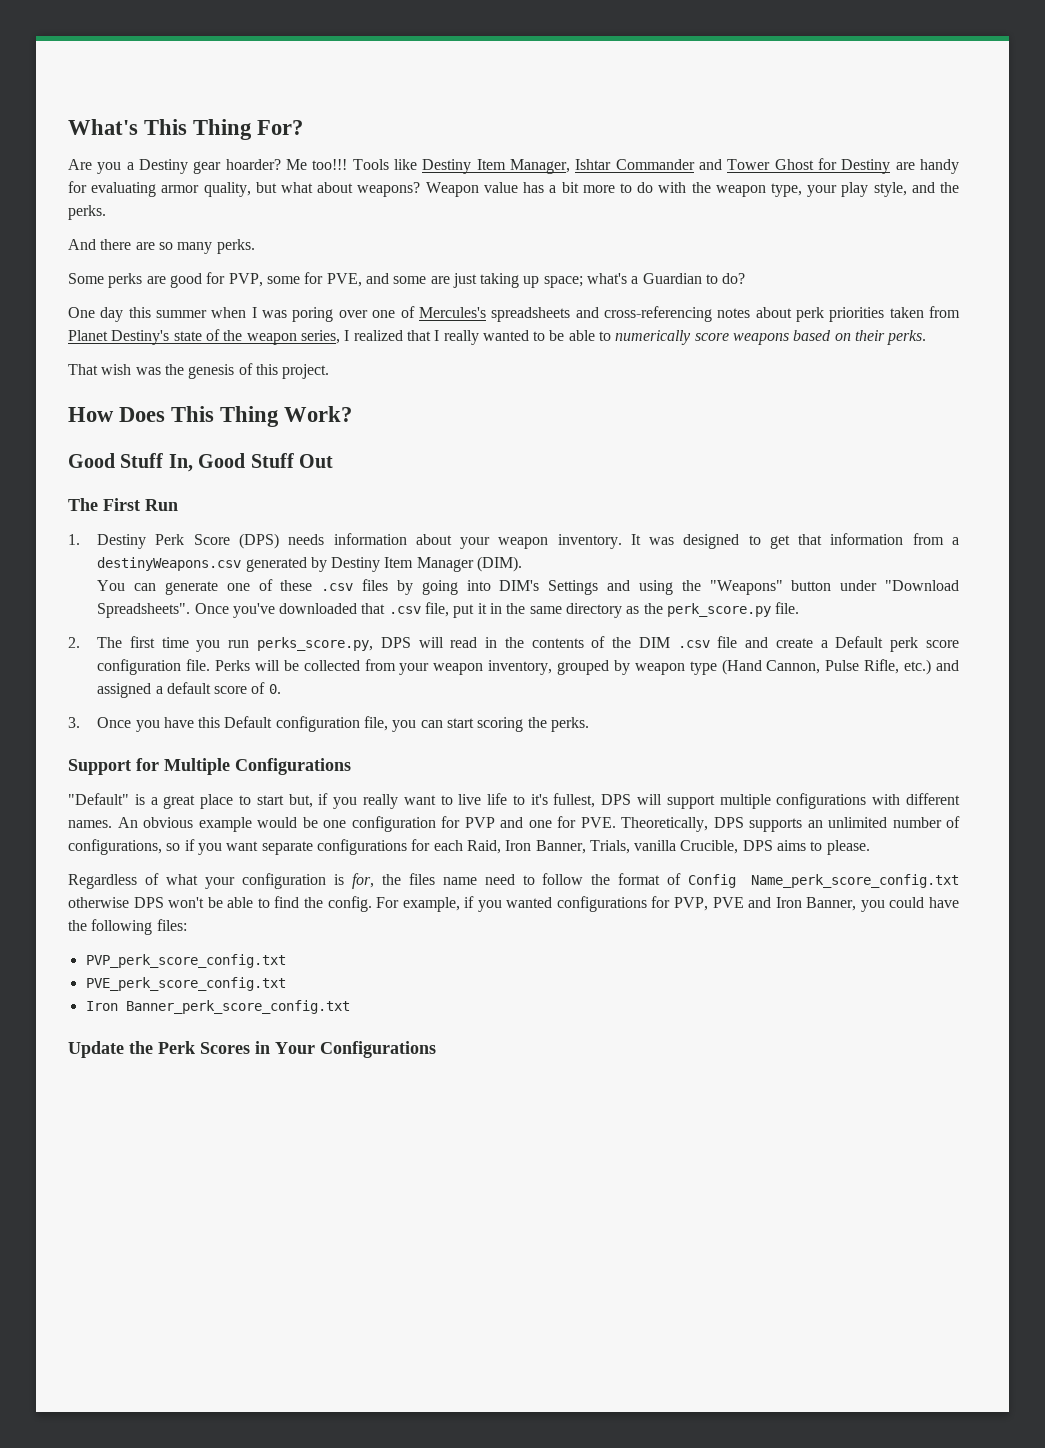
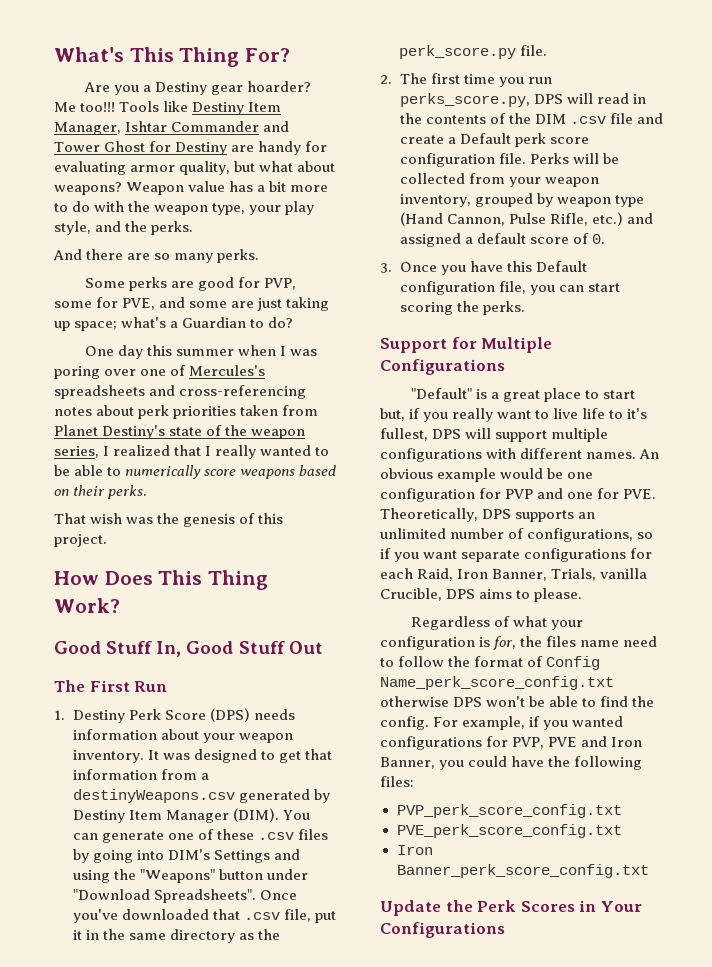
(523, 564) // -> (280, 815) none

